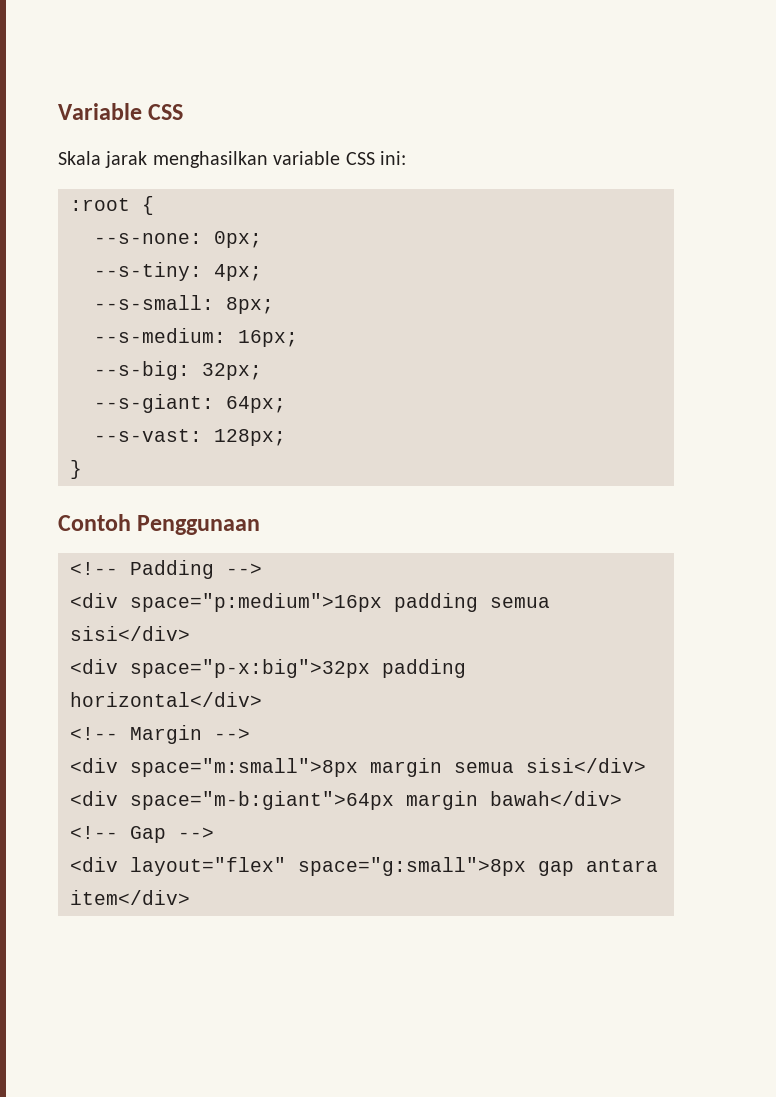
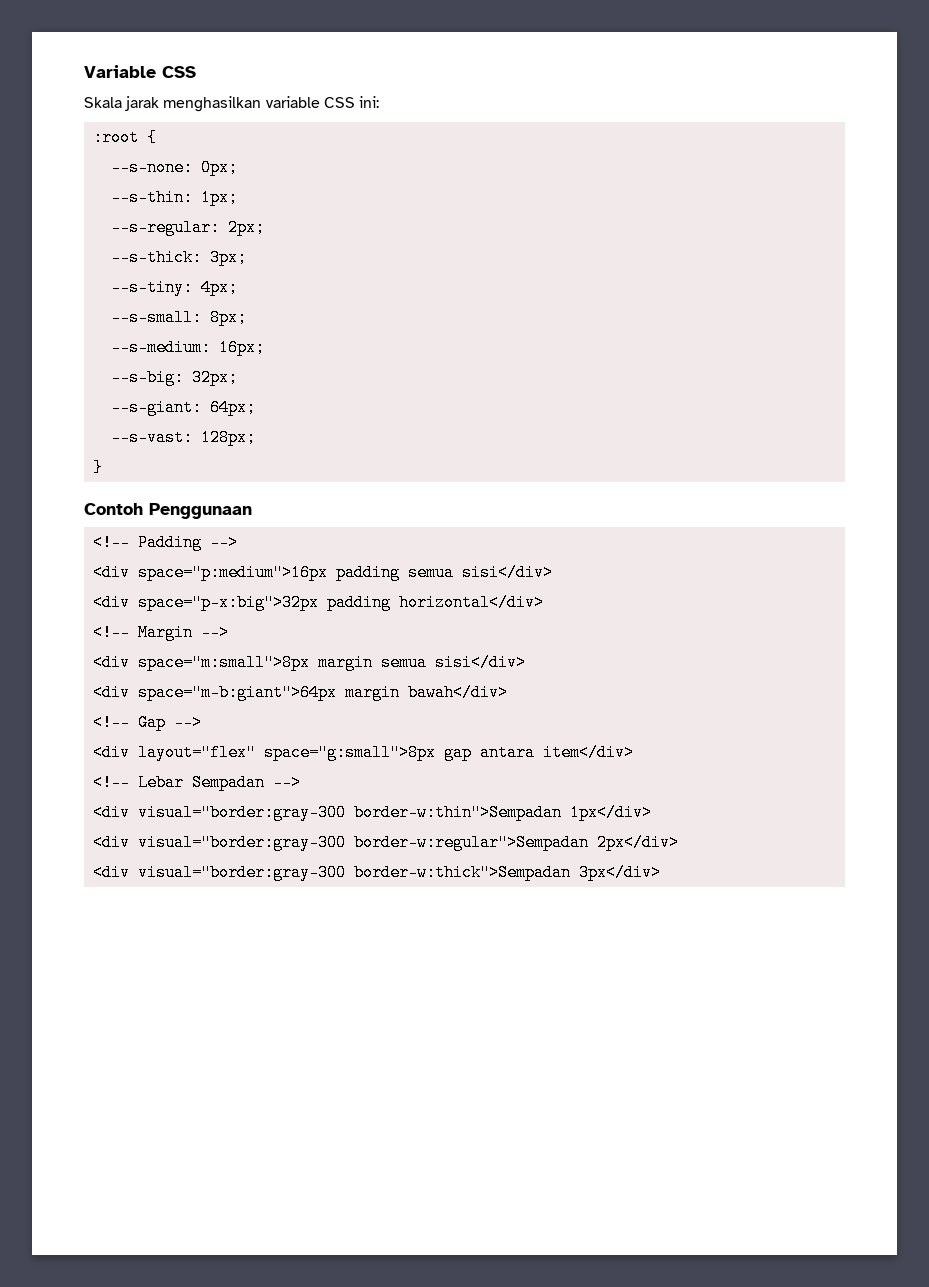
(262, 239) none -> [111,189,239,206] [111,219,266,236] [111,249,248,266] // --s-thin: 1px; // --s-regular: 2px; // --s-thick: 3px;
(190, 897) none -> [93,774,302,791] [93,804,653,821] [93,834,680,851] [93,864,662,881] // <!-- Lebar Sempadan --> // <div visual="border:gray-300 border-w:thin">Sempadan 1px</div> // <div visual="border:gray-300 border-w:regular">Sempadan 2px</div> // <div visual="border:gray-300 border-w:thick">Sempadan 3px</div>

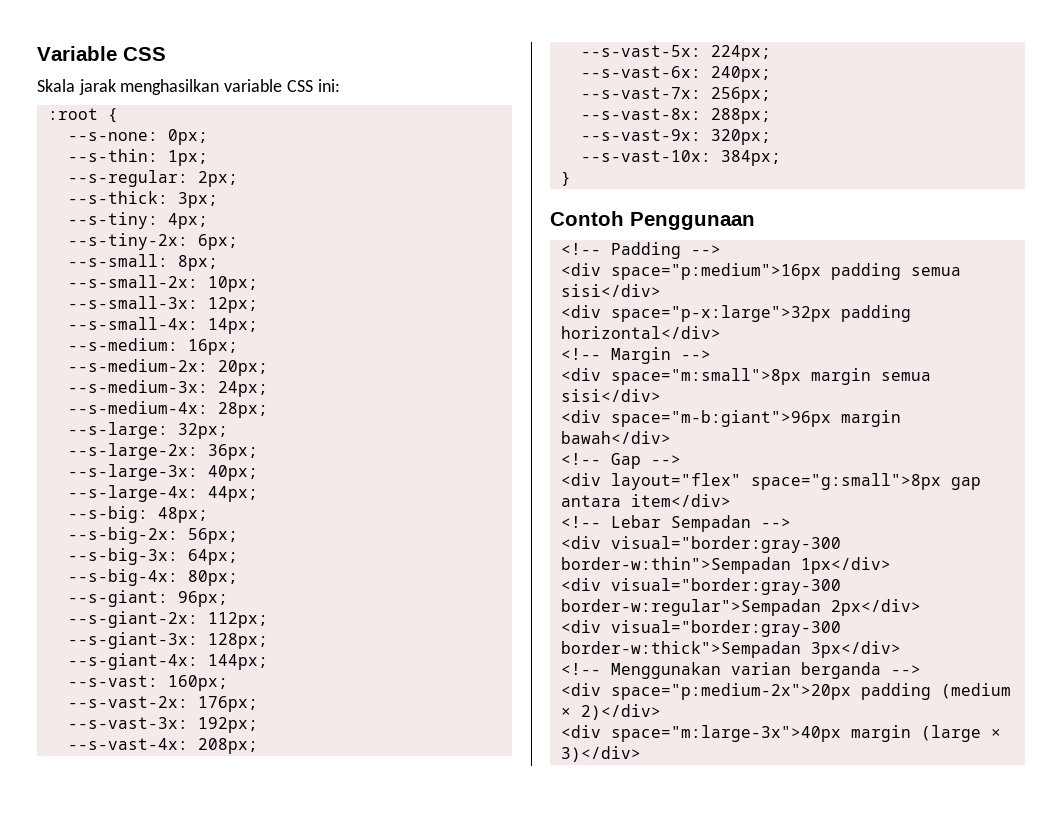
(239, 287) none -> [67,233,238,250] // --s-tiny-2x: 6px;
[111,339,266,356] [111,369,239,386] [111,399,257,416] [111,429,257,446] --s-medium: 16px; // --s-big: 32px; // --s-giant: 64px; // --s-vast: 128px; -> [67,275,258,292] [67,296,258,313] [67,317,258,334] [67,338,238,355] [67,359,268,376] [67,380,268,397] [67,401,268,418] [67,422,228,439] [67,443,258,460] [67,464,258,481] [67,485,258,502] [67,506,208,523] [67,527,238,544] [67,548,238,565] [67,569,238,586] [67,590,228,607] [67,611,268,628] [67,632,268,649] [67,653,268,670] [67,675,228,691] [67,696,258,712] [67,717,258,733] [67,738,258,754] [580,45,771,61] [580,66,771,82] [580,87,771,103] [580,108,771,124] [580,129,771,145] [580,150,781,166] --s-small-2x: 10px; // --s-small-3x: 12px; // --s-small-4x: 14px; // --s-medium: 16px; // --s-medium-2x: 20px; // --s-medium-3x: 24px; // --s-medium-4x: 28px; // --s-large: 32px; // --s-large-2x: 36px; // --s-large-3x: 40px; // --s-large-4x: 44px; // --s-big: 48px; // --s-big-2x: 56px; // --s-big-3x: 64px; // --s-big-4x: 80px; // --s-giant: 96px; // --s-giant-2x: 112px; // --s-giant-3x: 128px; // --s-giant-4x: 144px; // --s-vast: 160px; // --s-vast-2x: 176px; // --s-vast-3x: 192px; // --s-vast-4x: 208px; // --s-vast-5x: 224px; // --s-vast-6x: 240px; // --s-vast-7x: 256px; // --s-vast-8x: 288px; // --s-vast-9x: 320px; // --s-vast-10x: 384px;
[138,594,320,611] space="p-x:big">32px -> [610,305,831,322] space="p-x:large">32px
[138,684,338,701] space="m-b:giant">64px -> [610,410,831,427] space="m-b:giant">96px
(662, 872) none -> [560,662,921,679] [560,683,1011,700] [560,704,661,720] [560,725,1001,742] [560,746,641,762] // <!-- Menggunakan varian berganda --> // <div space="p:medium-2x">20px padding (medium × 2)</div> // <div space="m:large-3x">40px margin (large × 3)</div>

